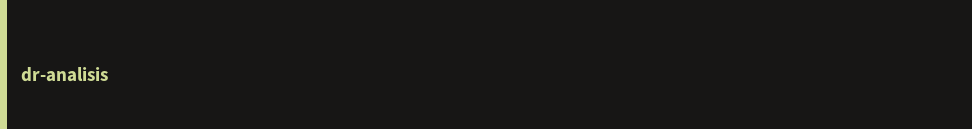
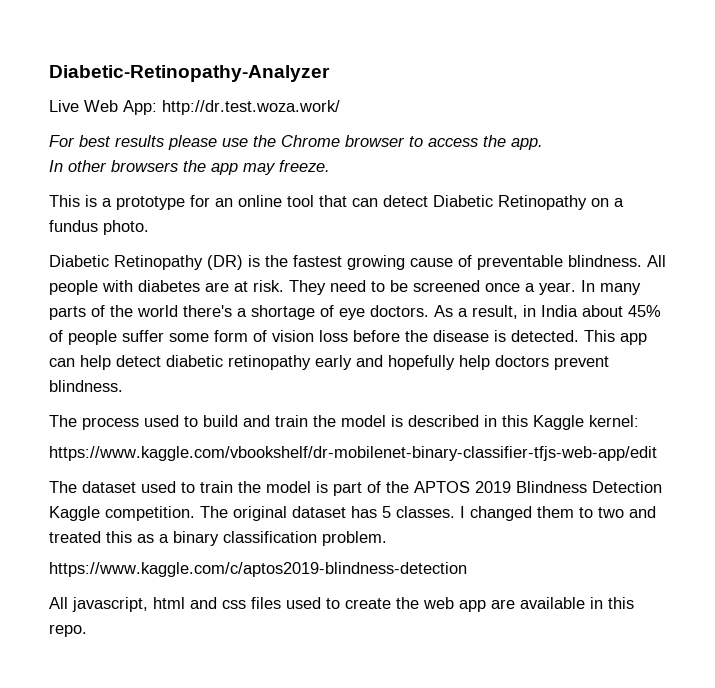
[21,67,108,82] dr-analisis -> [49,65,330,82] [49,100,340,115] [49,135,543,150] [49,160,330,175] [49,195,624,210] [49,220,149,235] [49,255,666,270] [49,280,641,295] [49,305,661,320] [49,330,647,345] [49,355,609,370] [49,380,123,392] [49,415,639,430] [49,446,657,461] [49,481,662,496] [49,506,656,521] [49,531,387,546] [49,562,467,577] [49,597,634,612] [49,624,87,637] Diabetic-Retinopathy-Analyzer // Live Web App: http://dr.test.woza.work/ // For best results please use the Chrome browser to access the app. // In other browsers the app may freeze. // This is a prototype for an online tool that can detect Diabetic Retinopathy on a fundus photo. // Diabetic Retinopathy (DR) is the fastest growing cause of preventable blindness. All people with diabetes are at risk. They need to be screened once a year. In many parts of the world there's a shortage of eye doctors. As a result, in India about 45% of people suffer some form of vision loss before the disease is detected. This app can help detect diabetic retinopathy early and hopefully help doctors prevent blindness. // The process used to build and train the model is described in this Kaggle kernel: // https://www.kaggle.com/vbookshelf/dr-mobilenet-binary-classifier-tfjs-web-app/edit // The dataset used to train the model is part of the APTOS 2019 Blindness Detection Kaggle competition. The original dataset has 5 classes. I changed them to two and treated this as a binary classification problem. // https://www.kaggle.com/c/aptos2019-blindness-detection // All javascript, html and css files used to create the web app are available in this repo.

